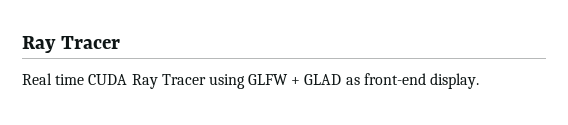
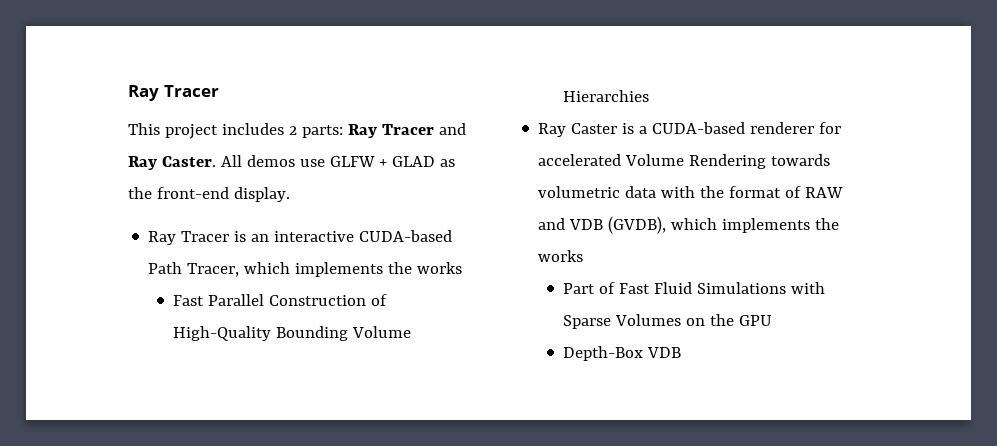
[22,73,245,89] Real time CUDA Ray Tracer using -> [128,123,466,139] [128,155,325,170] This project includes 2 parts: Ray Tracer and Ray Caster. All demos use
(360, 81) none -> [128,187,152,199] the
(480, 81) none -> [148,230,453,245] [148,262,463,277] [173,294,388,306] [173,326,412,341] [563,90,650,102] [538,122,842,137] [538,154,831,169] [538,186,844,198] [538,216,840,234] [538,250,584,262] [563,282,826,294] [563,314,773,329] [563,346,682,361] // Ray Tracer is an interactive CUDA-based Path Tracer, which implements the works // Fast Parallel Construction of High-Quality Bounding Volume Hierarchies // Ray Caster is a CUDA-based renderer for accelerated Volume Rendering towards volumetric data with the format of RAW and VDB (GVDB), which implements the works // Part of Fast Fluid Simulations with Sparse Volumes on the GPU // Depth-Box VDB

